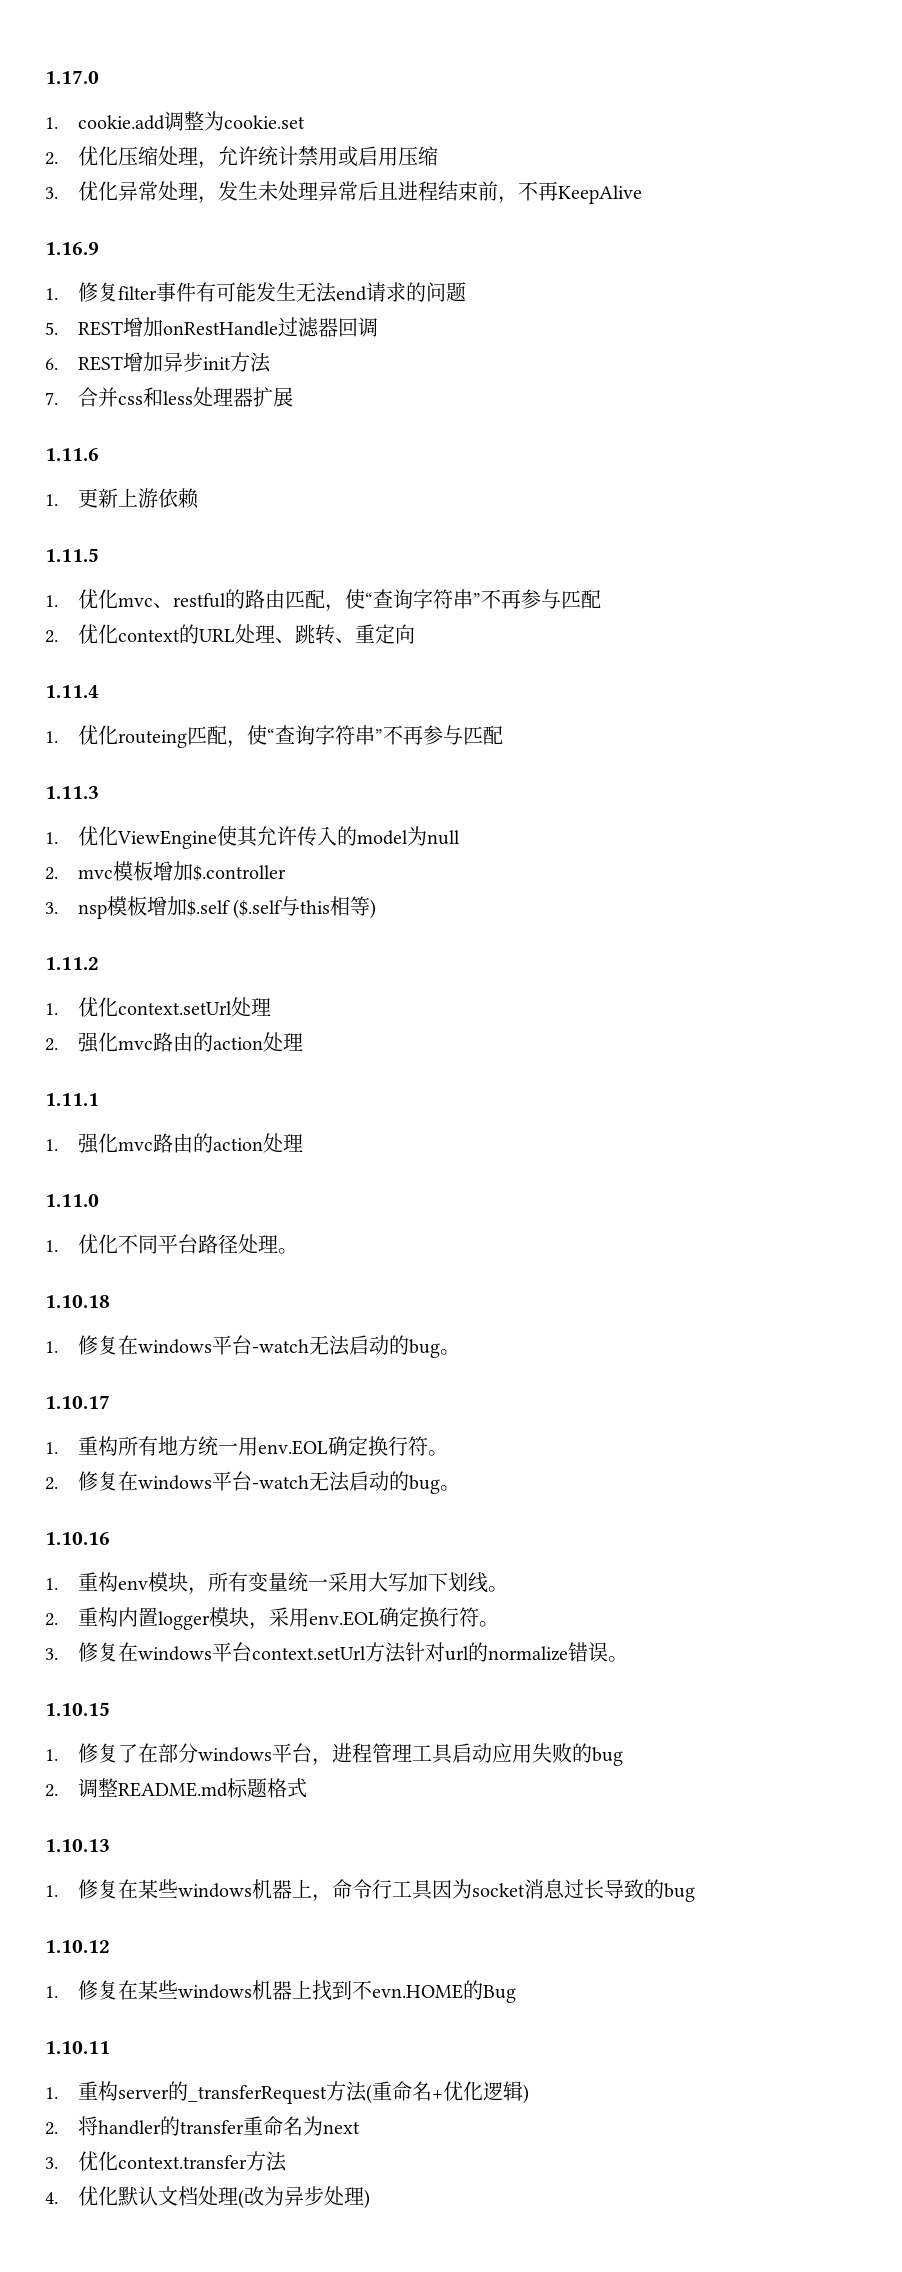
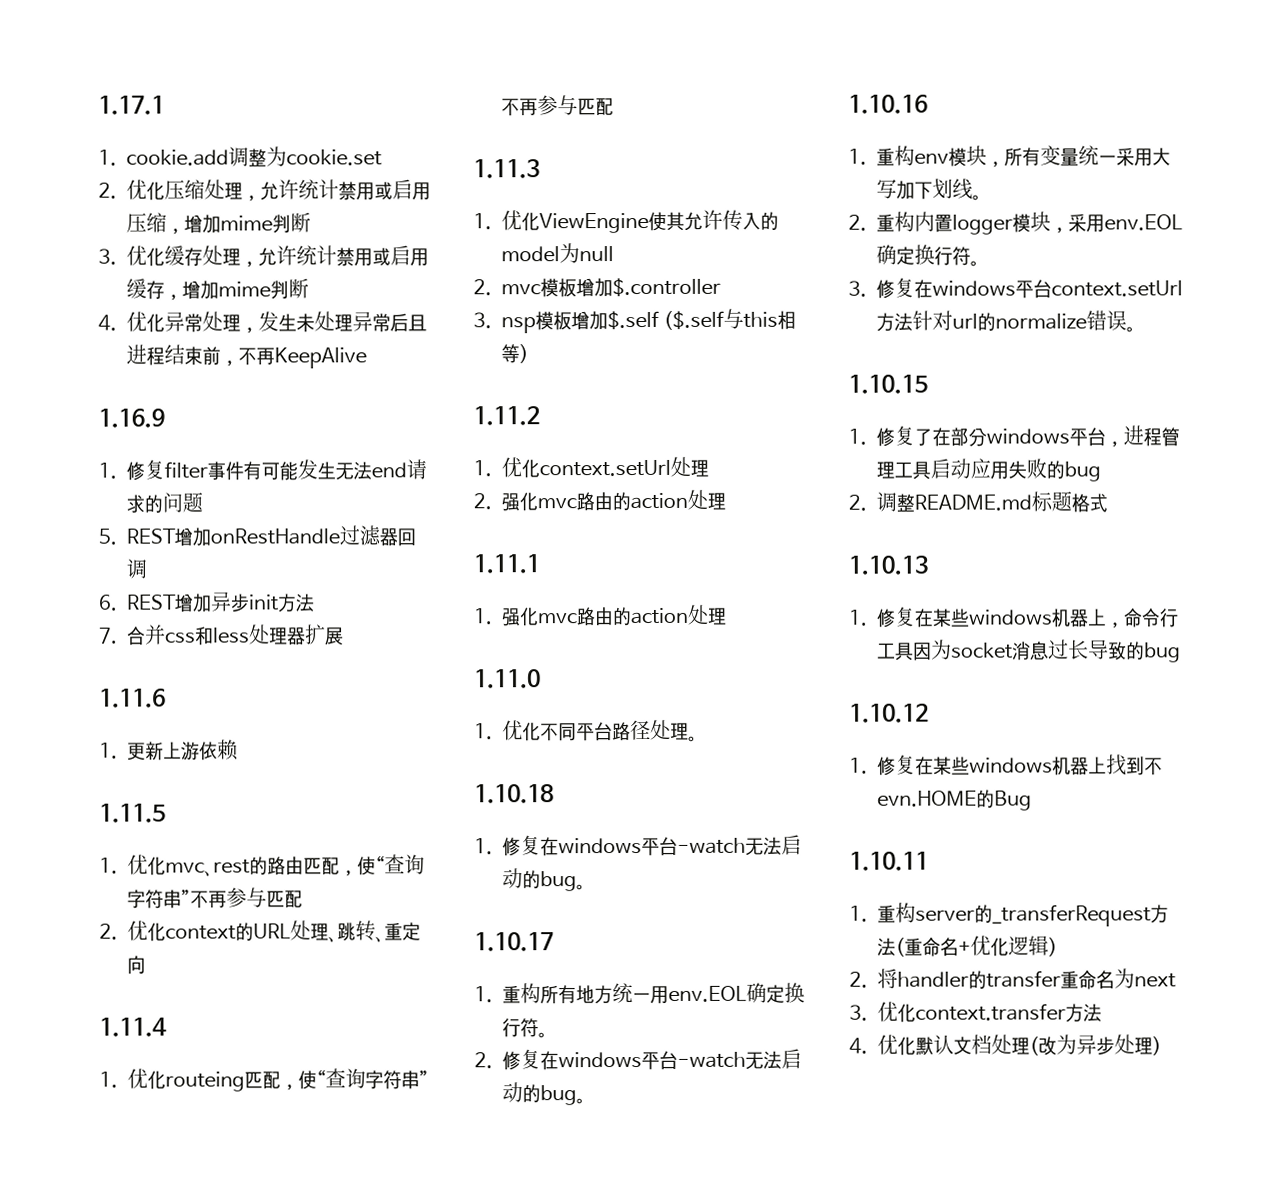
[45,70,99,84] 1.17.0 -> [98,95,165,115] 1.17.1
[45,187,58,199] // 3. -> [166,212,311,235] [98,245,429,268] [126,278,309,301] [98,314,117,331] ，增加mime判断 // 3.优化缓存处理，允许统计禁用或启用缓存，增加mime判断 // 4.
[173,593,227,608] restful -> [213,859,250,874] rest

